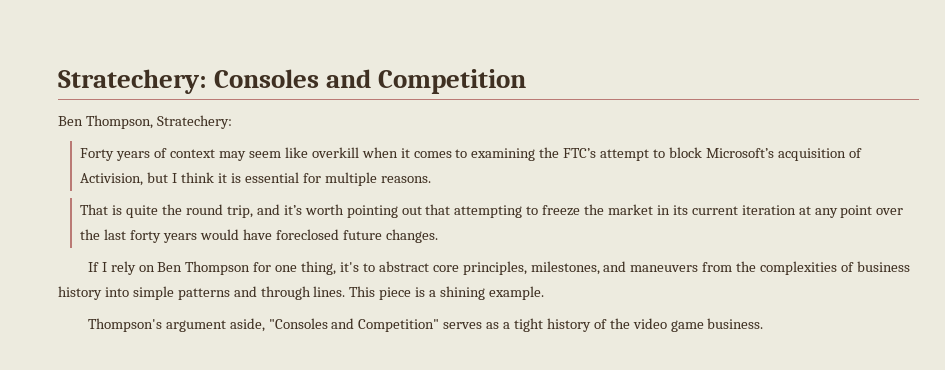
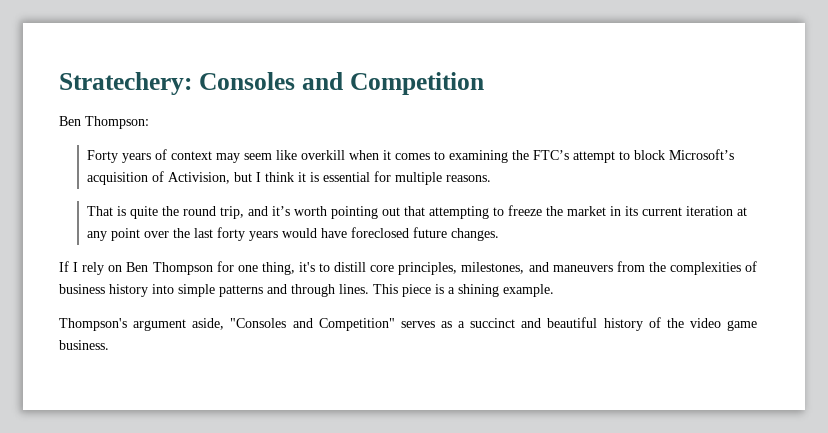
[85,115,232,129] Thompson, Stratechery: -> [85,116,149,129] Thompson:
[378,261,429,272] abstract -> [334,262,367,272] distill
[514,318,544,332] tight -> [470,317,598,328] succinct and beautiful

